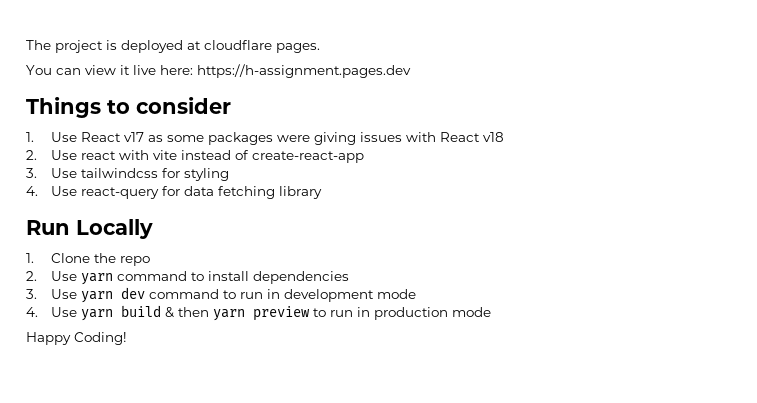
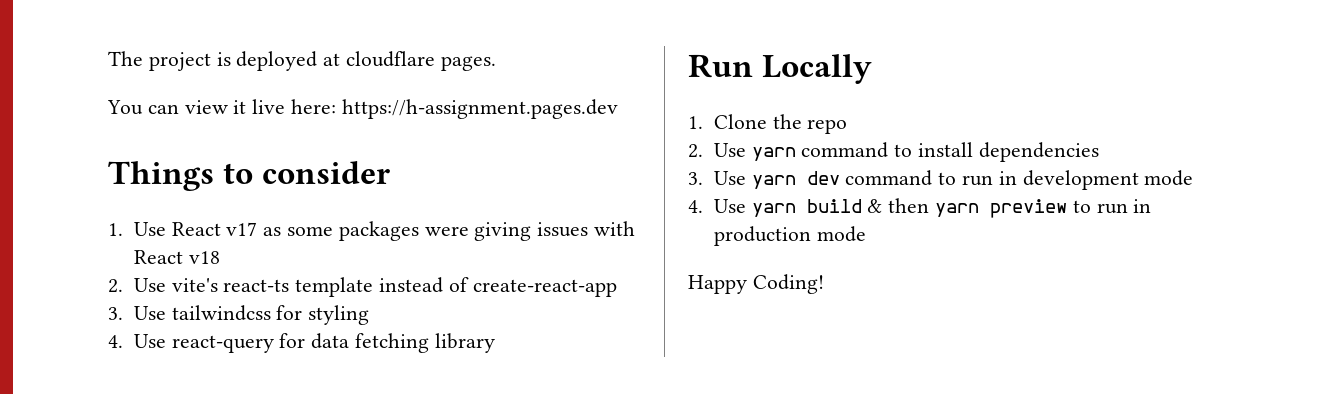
[80,150,177,160] react with vite -> [171,277,374,297] vite's react-ts template

